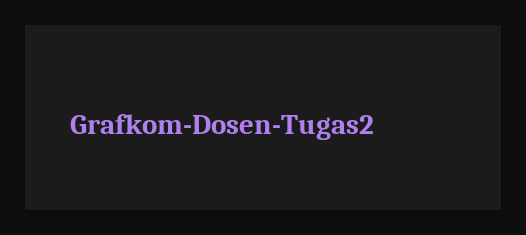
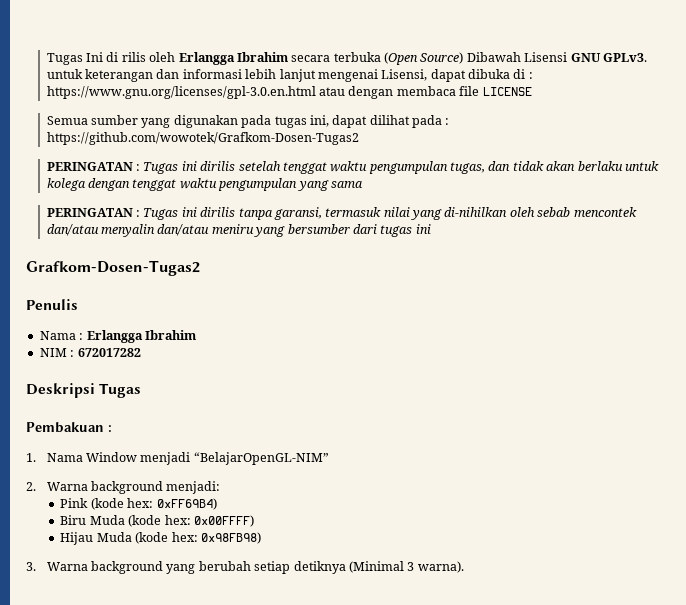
[70,114,374,140] Grafkom-Dosen-Tugas2 -> [46,52,647,65] [46,69,533,82] [46,86,532,99] [46,115,450,128] [46,132,359,145] [46,161,659,174] [46,178,363,191] [46,207,637,220] [46,224,431,237] [26,260,200,276] [26,299,78,310] [39,330,196,343] [39,348,141,357] [26,383,142,398] [26,422,112,433] [26,452,329,465] [26,481,221,494] [60,498,217,510] [60,515,254,527] [60,532,261,545] [26,561,464,574] Tugas Ini di rilis oleh Erlangga Ibrahim secara terbuka (Open Source) Dibawah Lisensi GNU GPLv3. untuk keterangan dan informasi lebih lanjut mengenai Lisensi, dapat dibuka di : https://www.gnu.org/licenses/gpl-3.0.en.html atau dengan membaca file LICENSE // Semua sumber yang digunakan pada tugas ini, dapat dilihat pada : https://github.com/wowotek/Grafkom-Dosen-Tugas2 // PERINGATAN : Tugas ini dirilis setelah tenggat waktu pengumpulan tugas, dan tidak akan berlaku untuk kolega dengan tenggat waktu pengumpulan yang sama // PERINGATAN : Tugas ini dirilis tanpa garansi, termasuk nilai yang di-nihilkan oleh sebab mencontek dan/atau menyalin dan/atau meniru yang bersumber dari tugas ini // Grafkom-Dosen-Tugas2 // Penulis // Nama : Erlangga Ibrahim // NIM : 672017282 // Deskripsi Tugas // Pembakuan : // 1. Nama Window menjadi “BelajarOpenGL-NIM” // 2. Warna background menjadi: // Pink (kode hex: 0xFF69B4) // Biru Muda (kode hex: 0x00FFFF) // Hijau Muda (kode hex: 0x98FB98) // 3. Warna background yang berubah setiap detiknya (Minimal 3 warna).

